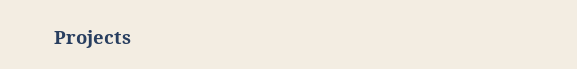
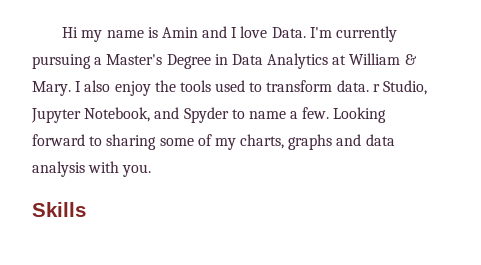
[54,30,131,48] Projects -> [62,26,398,42] [32,53,417,69] [32,80,428,96] [31,107,387,123] [32,134,395,150] [32,161,152,177] [32,202,86,217] Hi my name is Amin and I love Data. I'm currently pursuing a Master's Degree in Data Analytics at William & Mary. I also enjoy the tools used to transform data. r Studio, Jupyter Notebook, and Spyder to name a few. Looking forward to sharing some of my charts, graphs and data analysis with you. // Skills

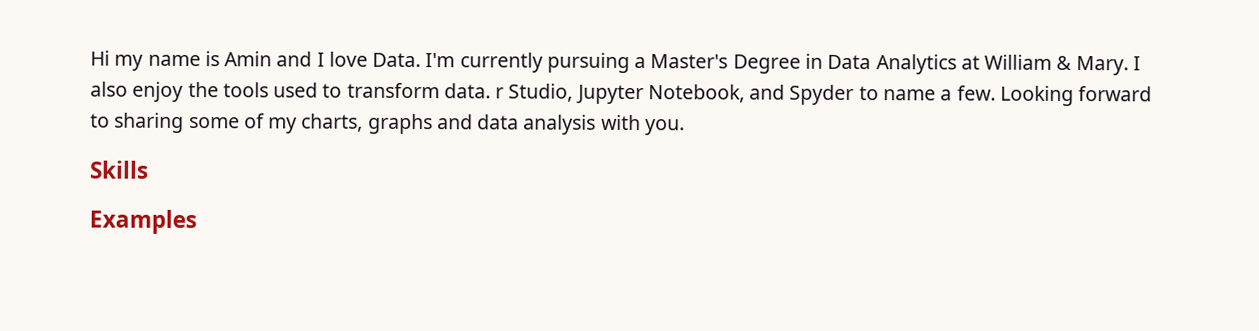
(86, 209) none -> [89,209,197,235] // Examples

